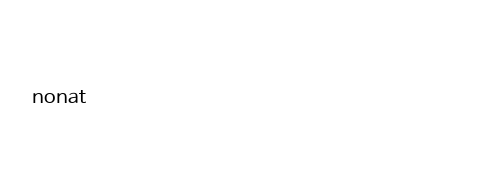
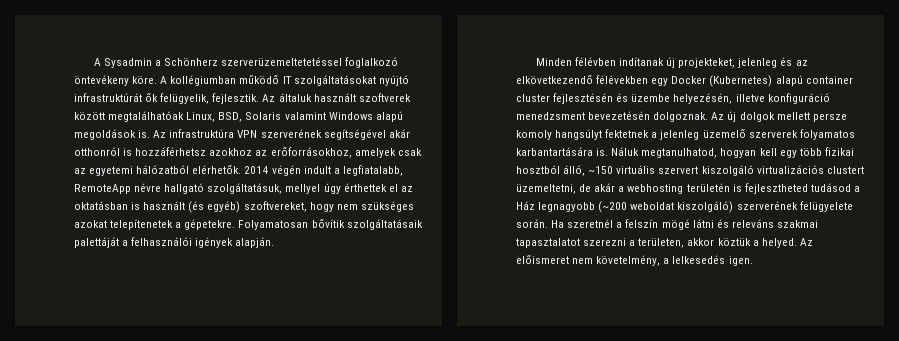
[32,90,86,104] nonat -> [93,57,399,68] [74,75,409,86] [74,93,411,104] [74,111,403,122] [74,129,410,140] [74,147,422,158] [74,165,403,176] [74,183,413,194] [74,201,414,213] [74,219,423,230] [74,237,275,248] [535,57,808,68] [516,75,853,87] [516,93,830,104] [516,111,847,122] [516,129,855,140] [516,147,854,158] [516,165,864,176] [516,183,860,194] [516,201,853,213] [516,219,818,230] [516,238,813,248] [516,255,753,266] A Sysadmin a Schönherz szerverüzemeltetetéssel foglalkozó öntevékeny köre. A kollégiumban működő IT szolgáltatásokat nyújtó infrastruktúrát ők felügyelik, fejlesztik. Az általuk használt szoftverek között megtalálhatóak Linux, BSD, Solaris valamint Windows alapú megoldások is. Az infrastruktúra VPN szerverének segítségével akár otthonról is hozzáférhetsz azokhoz az erőforrásokhoz, amelyek csak az egyetemi hálózatból elérhetők. 2014 végén indult a legfiatalabb, RemoteApp névre hallgató szolgáltatásuk, mellyel úgy érthettek el az oktatásban is használt (és egyéb) szoftvereket, hogy nem szükséges azokat telepítenetek a gépetekre. Folyamatosan bővítik szolgáltatásaik palettáját a felhasználói igények alapján. // Minden félévben indítanak új projekteket, jelenleg és az elkövetkezendő félévekben egy Docker (Kubernetes) alapú container cluster fejlesztésén és üzembe helyezésén, illetve konfiguráció menedzsment bevezetésén dolgoznak. Az új dolgok mellett persze komoly hangsúlyt fektetnek a jelenleg üzemelő szerverek folyamatos karbantartására is. Náluk megtanulhatod, hogyan kell egy több fizikai hosztból álló, ~150 virtuális szervert kiszolgáló virtualizációs clustert üzemeltetni, de akár a webhosting területén is fejlesztheted tudásod a Ház legnagyobb (~200 weboldat kiszolgáló) szerverének felügyelete során. Ha szeretnél a felszín mögé látni és releváns szakmai tapasztalatot szerezni a területen, akkor köztük a helyed. Az előismeret nem követelmény, a lelkesedés igen.

